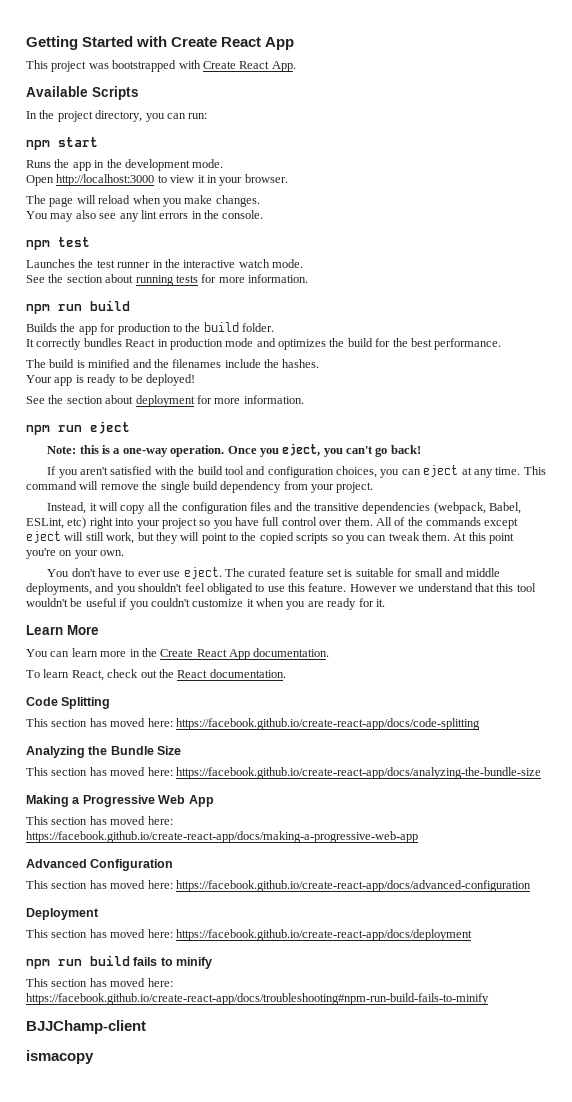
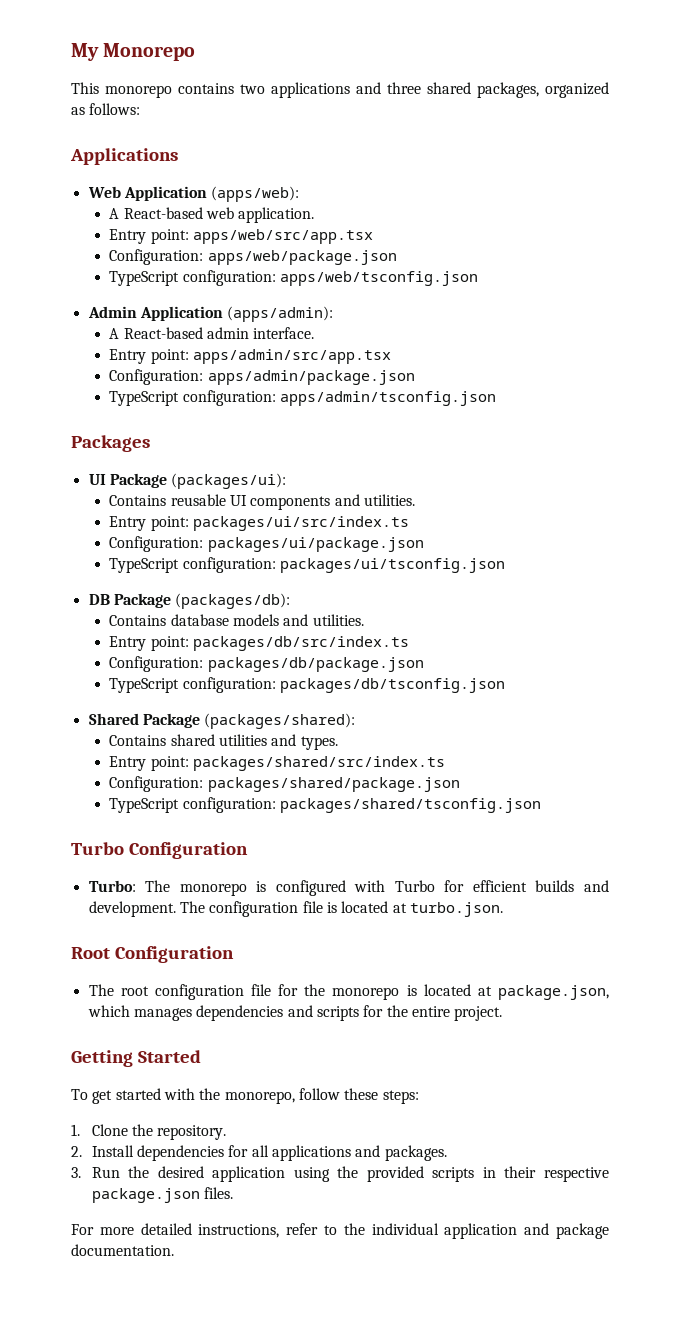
[26,36,295,50] [26,60,296,72] [26,86,139,100] [26,110,208,122] [26,137,98,150] [26,159,224,171] [26,174,288,186] [26,195,260,207] [26,210,264,222] [26,237,90,250] [26,259,303,268] [26,274,308,286] [26,300,130,314] [26,322,274,335] [26,338,502,350] [26,359,320,368] [26,374,196,386] [26,395,304,407] [26,421,130,435] [47,443,421,457] [47,465,546,478] [26,481,374,493] [47,502,522,514] [26,517,519,529] [26,531,515,544] [26,548,125,559] [47,567,501,579] [26,583,536,595] [26,598,385,610] [26,625,99,635] [26,648,330,660] [26,669,286,681] [26,697,111,709] [26,718,480,730] [26,746,182,758] [26,767,541,779] [26,795,214,807] [26,816,173,825] [26,831,418,843] [26,859,174,871] [26,880,531,892] [26,908,99,920] [26,929,472,941] [26,955,213,969] [26,978,173,987] [26,993,489,1005] [26,1020,146,1034] [26,1050,94,1064] Getting Started with Create React App // This project was bootstrapped with Create React App. // Available Scripts // In the project directory, you can run: // npm start // Runs the app in the development mode. // Open http://localhost:3000 to view it in your browser. // The page will reload when you make changes. // You may also see any lint errors in the console. // npm test // Launches the test runner in the interactive watch mode. // See the section about running tests for more information. // npm run build // Builds the app for production to the build folder. // It correctly bundles React in production mode and optimizes the build for the best performance. // The build is minified and the filenames include the hashes. // Your app is ready to be deployed! // See the section about deployment for more information. // npm run eject // Note: this is a one-way operation. Once you eject, you can't go back! // If you aren't satisfied with the build tool and configuration choices, you can eject at any time. This command will remove the single build dependency from your project. // Instead, it will copy all the configuration files and the transitive dependencies (webpack, Babel, ESLint, etc) right into your project so you have full control over them. All of the commands except eject will still work, but they will point to the copied scripts so you can tweak them. At this point you're on your own. // You don't have to ever use eject. The curated feature set is suitable for small and middle deployments, and you shouldn't feel obligated to use this feature. However we understand that this tool wouldn't be useful if you couldn't customize it when you are ready for it. // Learn More // You can learn more in the Create React App documentation. // To learn React, check out the React documentation. // Code Splitting // This section has moved here: https://facebook.github.io/create-react-app/docs/code-splitting // Analyzing the Bundle Size // This section has moved here: https://facebook.github.io/create-react-app/docs/analyzing-the-bundle-size // Making a Progressive Web App // This section has moved here: https://facebook.github.io/create-react-app/docs/making-a-progressive-web-app // Advanced Configuration // This section has moved here: https://facebook.github.io/create-react-app/docs/advanced-configuration // Deployment // This section has moved here: https://facebook.github.io/create-react-app/docs/deployment // npm run build fails to minify // This section has moved here: https://facebook.github.io/create-react-app/docs/troubleshooting#npm-run-build-fails-to-minify // BJJChamp-client // ismacopy -> [71,43,196,61] [71,82,609,98] [71,103,141,115] [70,148,178,165] [87,186,300,202] [109,207,315,223] [109,229,373,244] [109,249,397,265] [109,270,478,286] [87,306,334,322] [109,327,315,339] [109,349,391,364] [109,369,415,385] [109,390,496,406] [71,435,150,452] [88,473,287,489] [109,494,415,510] [109,516,409,531] [109,536,424,552] [109,557,505,573] [88,593,291,609] [109,614,364,626] [109,636,409,651] [109,656,424,672] [109,677,505,693] [88,713,356,729] [109,734,338,750] [109,756,445,771] [109,776,460,792] [109,797,541,813] [71,842,248,859] [88,880,610,896] [88,901,503,917] [71,946,234,963] [88,984,609,1000] [87,1005,503,1021] [71,1050,201,1067] [71,1088,419,1104] [71,1124,227,1140] [71,1145,447,1161] [71,1166,609,1182] [91,1187,233,1203] [71,1223,610,1239] [71,1244,174,1256] My Monorepo // This monorepo contains two applications and three shared packages, organized as follows: // Applications // Web Application (apps/web): // A React-based web application. // Entry point: apps/web/src/app.tsx // Configuration: apps/web/package.json // TypeScript configuration: apps/web/tsconfig.json // Admin Application (apps/admin): // A React-based admin interface. // Entry point: apps/admin/src/app.tsx // Configuration: apps/admin/package.json // TypeScript configuration: apps/admin/tsconfig.json // Packages // UI Package (packages/ui): // Contains reusable UI components and utilities. // Entry point: packages/ui/src/index.ts // Configuration: packages/ui/package.json // TypeScript configuration: packages/ui/tsconfig.json // DB Package (packages/db): // Contains database models and utilities. // Entry point: packages/db/src/index.ts // Configuration: packages/db/package.json // TypeScript configuration: packages/db/tsconfig.json // Shared Package (packages/shared): // Contains shared utilities and types. // Entry point: packages/shared/src/index.ts // Configuration: packages/shared/package.json // TypeScript configuration: packages/shared/tsconfig.json // Turbo Configuration // Turbo: The monorepo is configured with Turbo for efficient builds and development. The configuration file is located at turbo.json. // Root Configuration // The root configuration file for the monorepo is located at package.json, which manages dependencies and scripts for the entire project. // Getting Started // To get started with the monorepo, follow these steps: // 1. Clone the repository. // 2. Install dependencies for all applications and packages. // 3. Run the desired application using the provided scripts in their respective package.json files. // For more detailed instructions, refer to the individual application and package documentation.

